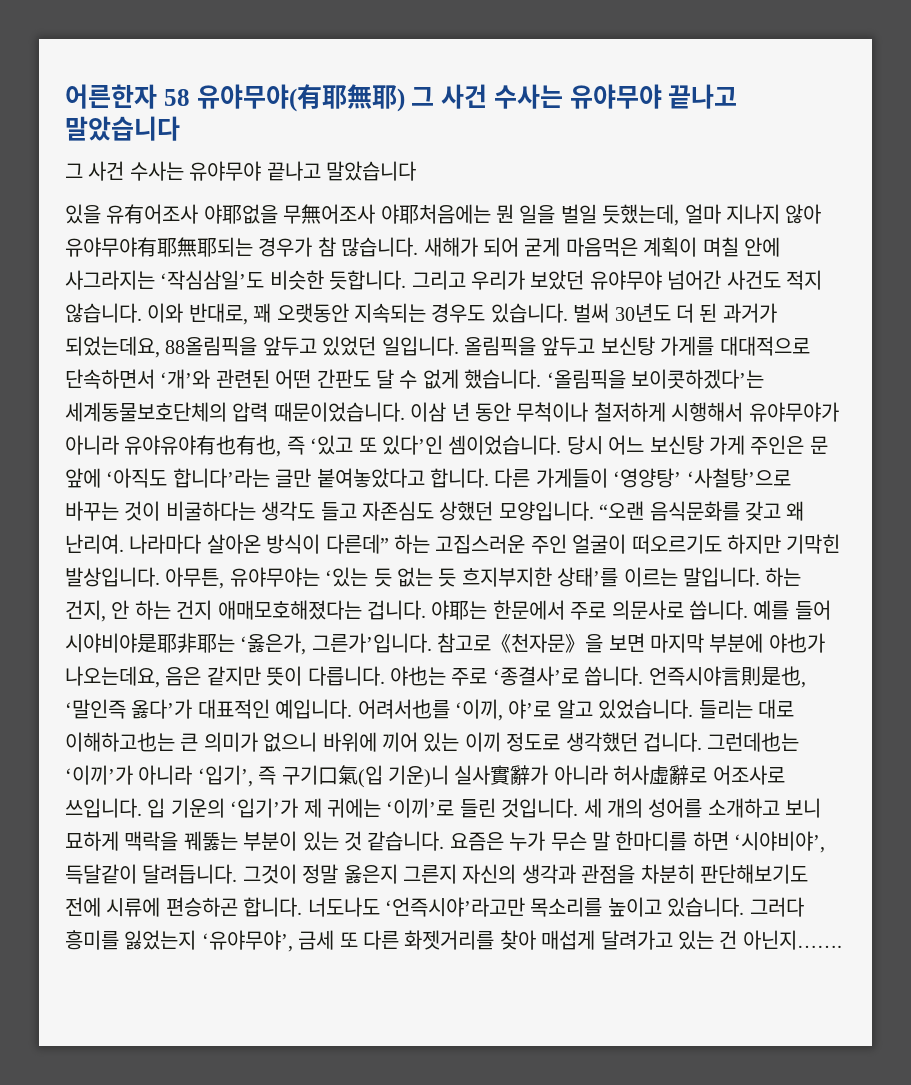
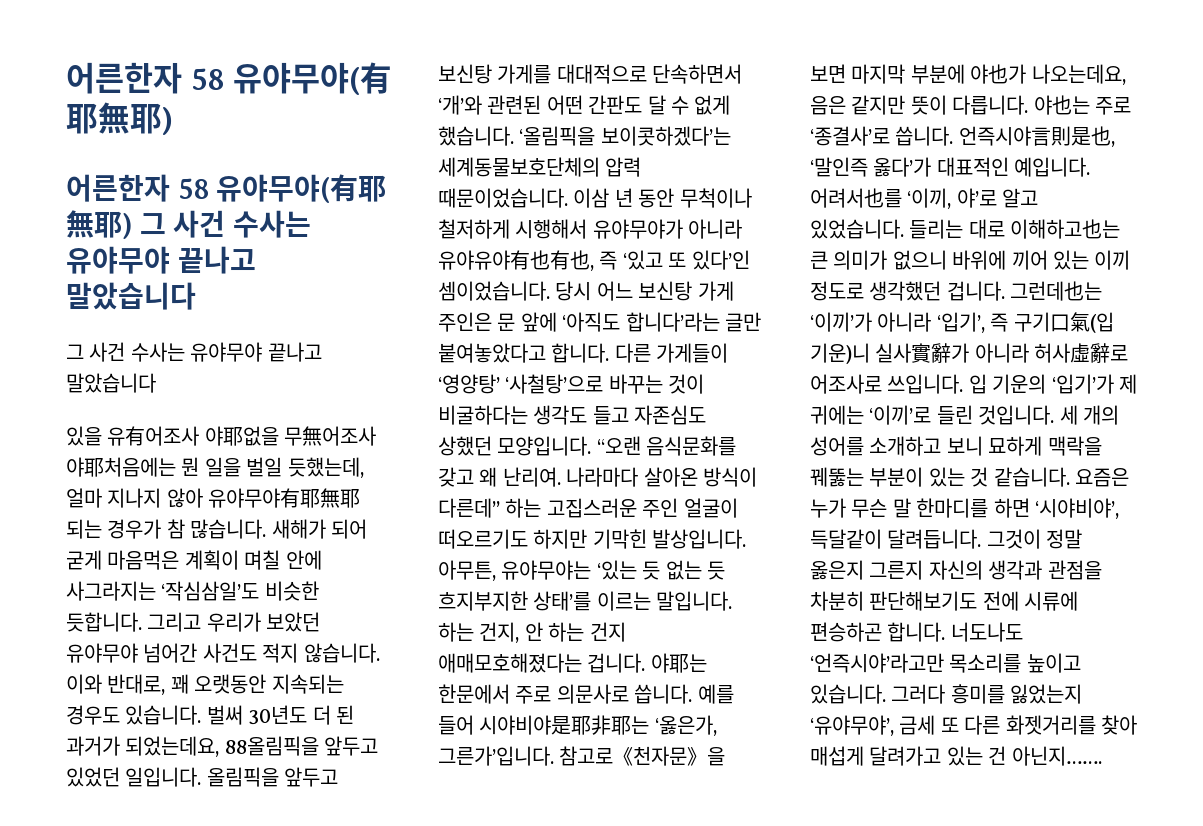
[65,84,405,112] 어른한자 58 유야무야(有耶無耶) -> [66,62,393,95] [66,102,173,135] [66,174,387,203] [66,210,132,239] 어른한자 58 유야무야(有耶無耶) // 어른한자 58 유야무야(有耶無耶)

